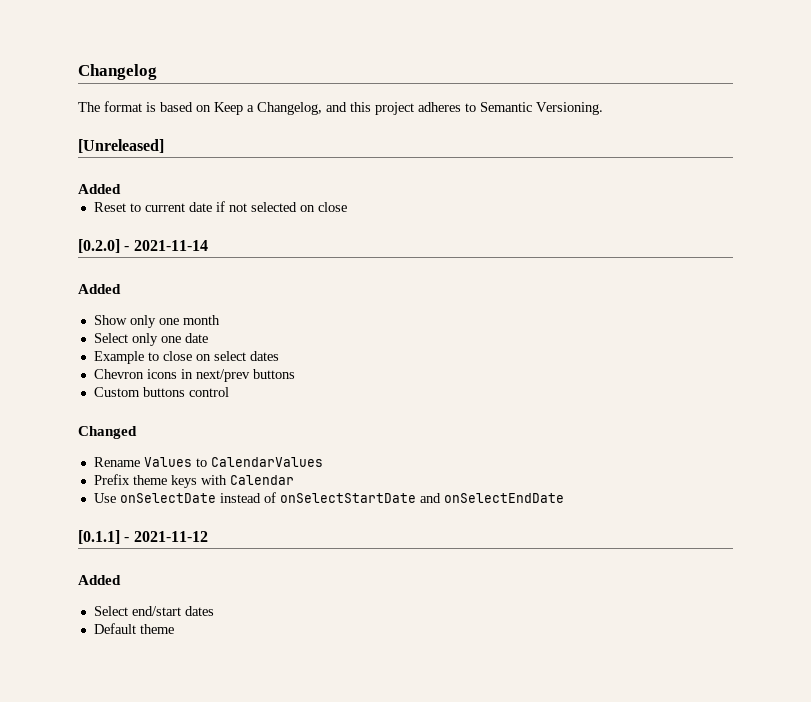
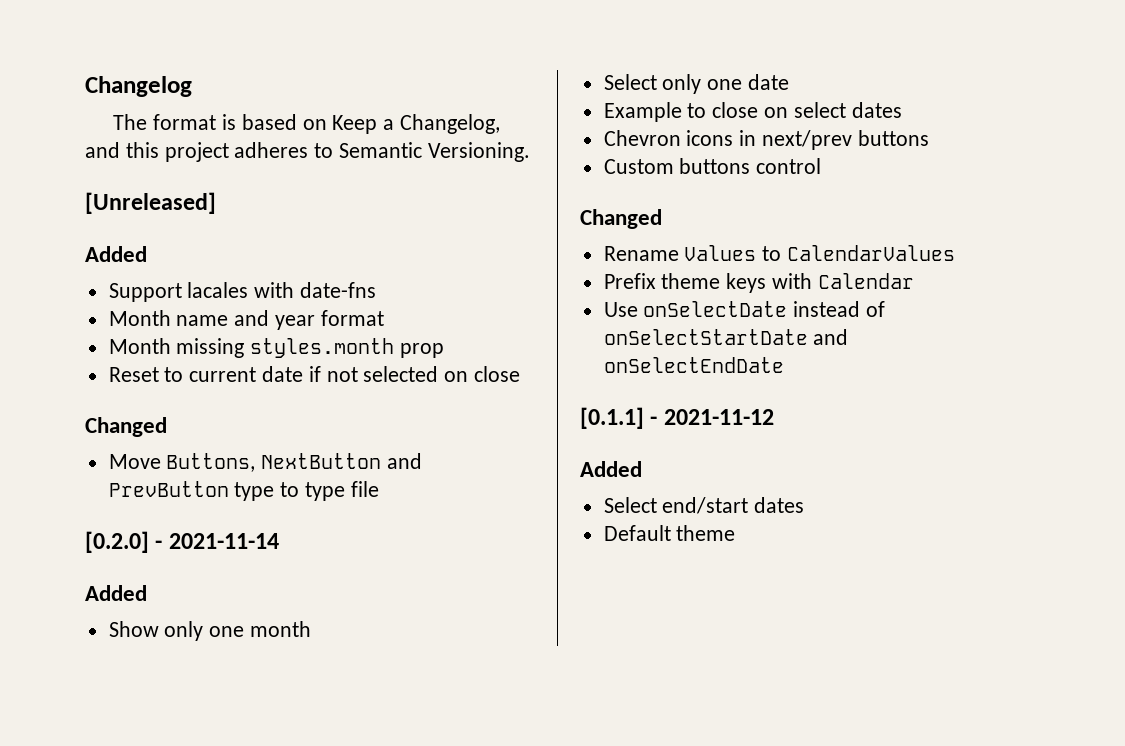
(121, 189) none -> [108,282,377,302] [108,310,384,330] [108,338,445,358] // Support lacales with date-fns // Month name and year format // Month missing styles.month prop
(347, 207) none -> [85,417,167,437] [108,453,423,472] [108,481,379,501] // Changed // Move Buttons, NextButton and PrevButton type to type file

